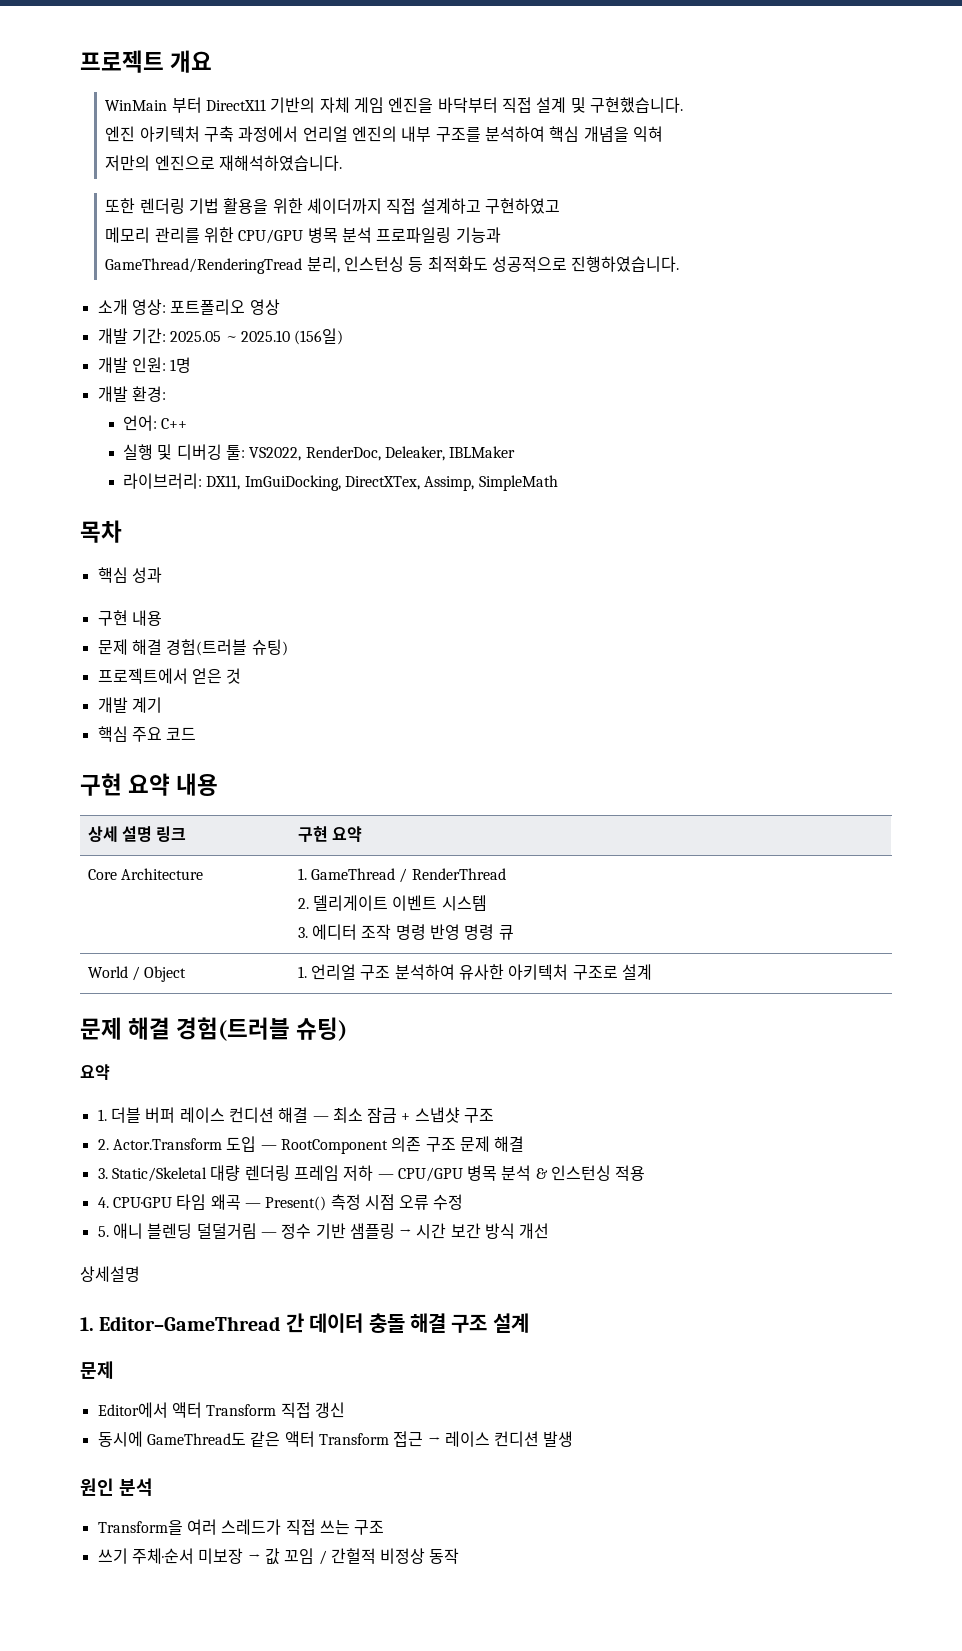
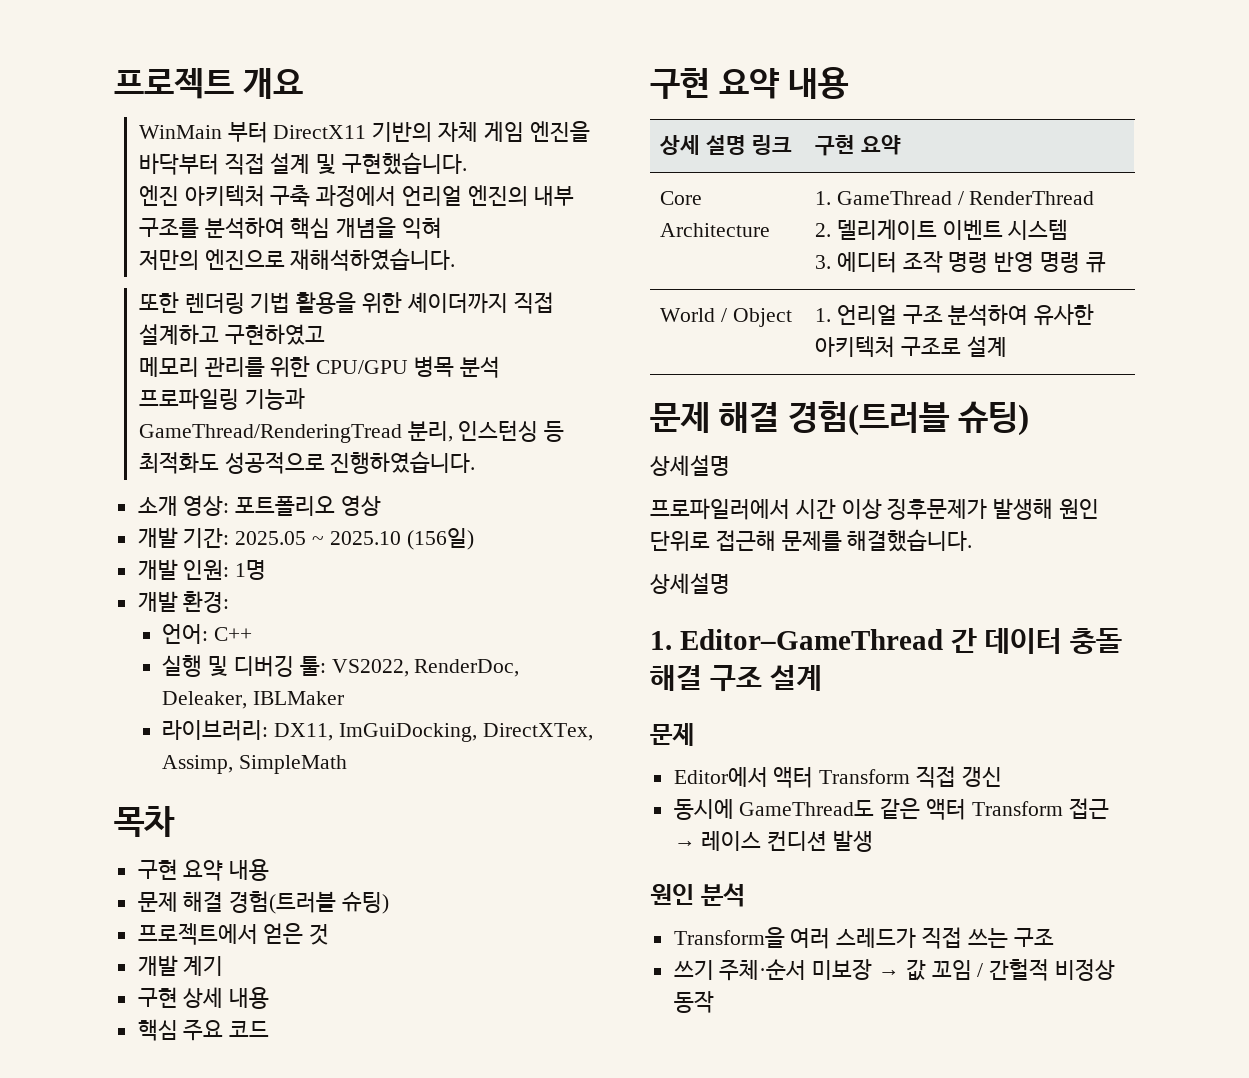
[97,567,162,583] [97,610,128,626] // 핵심 성과 // 구현 -> [137,859,224,881] // 구현 요약
(162, 705) none -> [137,987,270,1009] // 구현 상세 내용
[80,1064,110,1080] [97,1107,495,1123] [97,1136,525,1154] [97,1165,646,1182] [97,1194,464,1211] [97,1223,550,1239] 요약 // 1. 더블 버퍼 레이스 컨디션 해결 — 최소 잠금 + 스냅샷 구조 // 2. Actor.Transform 도입 — RootComponent 의존 구조 문제 해결 // 3. Static/Skeletal 대량 렌더링 프레임 저하 — CPU/GPU 병목 분석 & 인스턴싱 적용 // 4. CPU·GPU 타임 왜곡 — Present() 측정 시점 오류 수정 // 5. 애니 블렌딩 덜덜거림 — 정수 기반 샘플링 → 시간 보간 방식 개선 -> [650,455,730,476] [650,498,1100,520] [650,529,973,552] 상세설명 // 프로파일러에서 시간 이상 징후문제가 발생해 원인 단위로 접근해 문제를 해결했습니다.

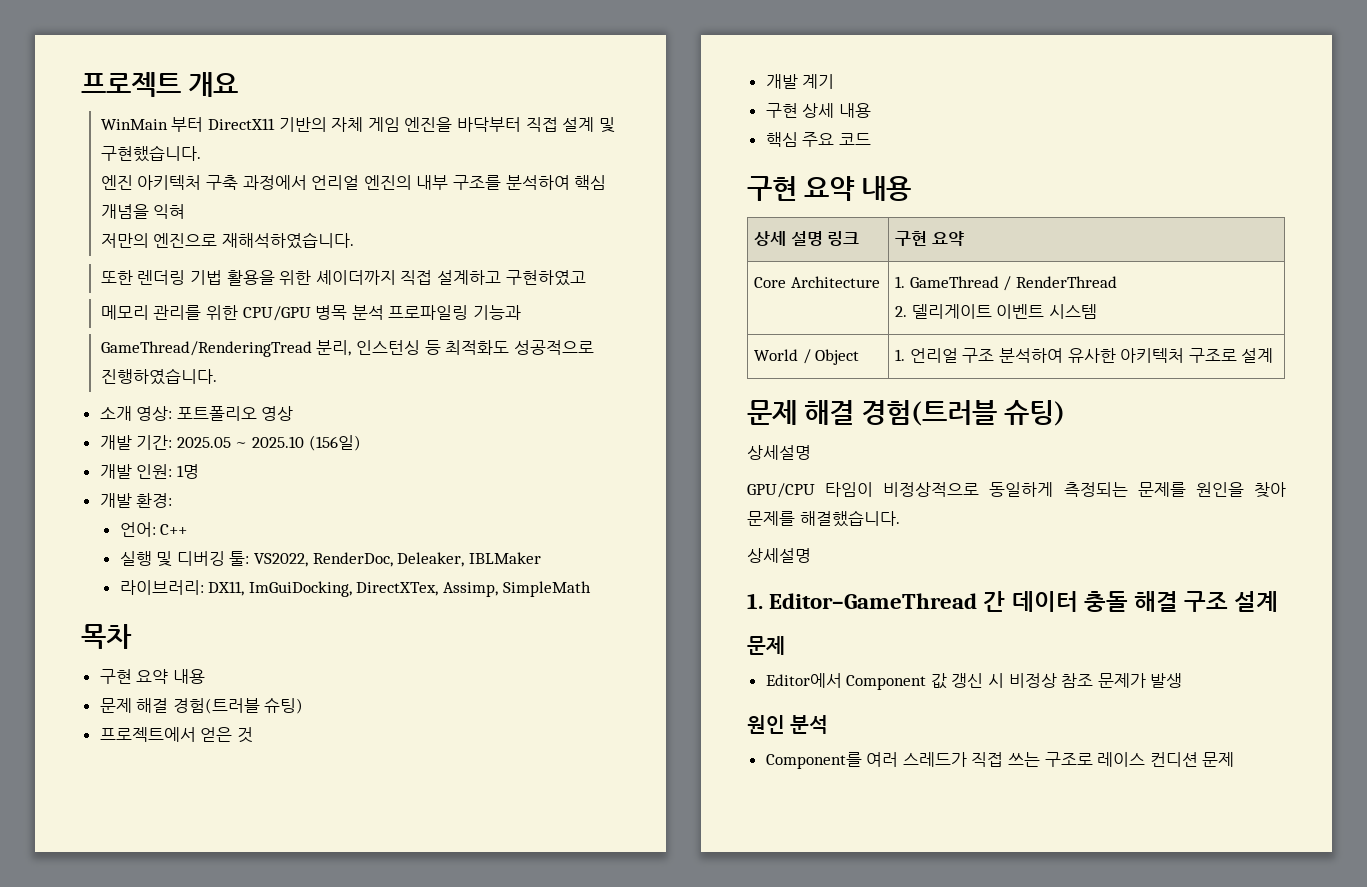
[815,251,1106,273] // 3. 에디터 조작 명령 반영 명령 큐 -> (1098, 311) none
[650,498,1100,520] [650,530,776,551] 프로파일러에서 시간 이상 징후문제가 발생해 원인 단위로 접근해 -> [747,482,1286,498] GPU/CPU 타임이 비정상적으로 동일하게 측정되는 문제를 원인을 찾아
[773,766,1002,788] [673,798,1109,820] [673,830,828,851] 액터 Transform 직접 갱신 // 동시에 GameThread도 같은 액터 Transform 접근 → 레이스 컨디션 -> [846,673,1146,690] Component 값 갱신 시 비정상 참조 문제가
[673,927,785,948] Transform을 -> [765,752,862,769] Component를
[1013,928,1054,947] [673,959,1116,981] [673,991,714,1013] 구조 // 쓰기 주체·순서 미보장 → 값 꼬임 / 간헐적 비정상 동작 -> [1044,752,1235,767] 구조로 레이스 컨디션 문제

